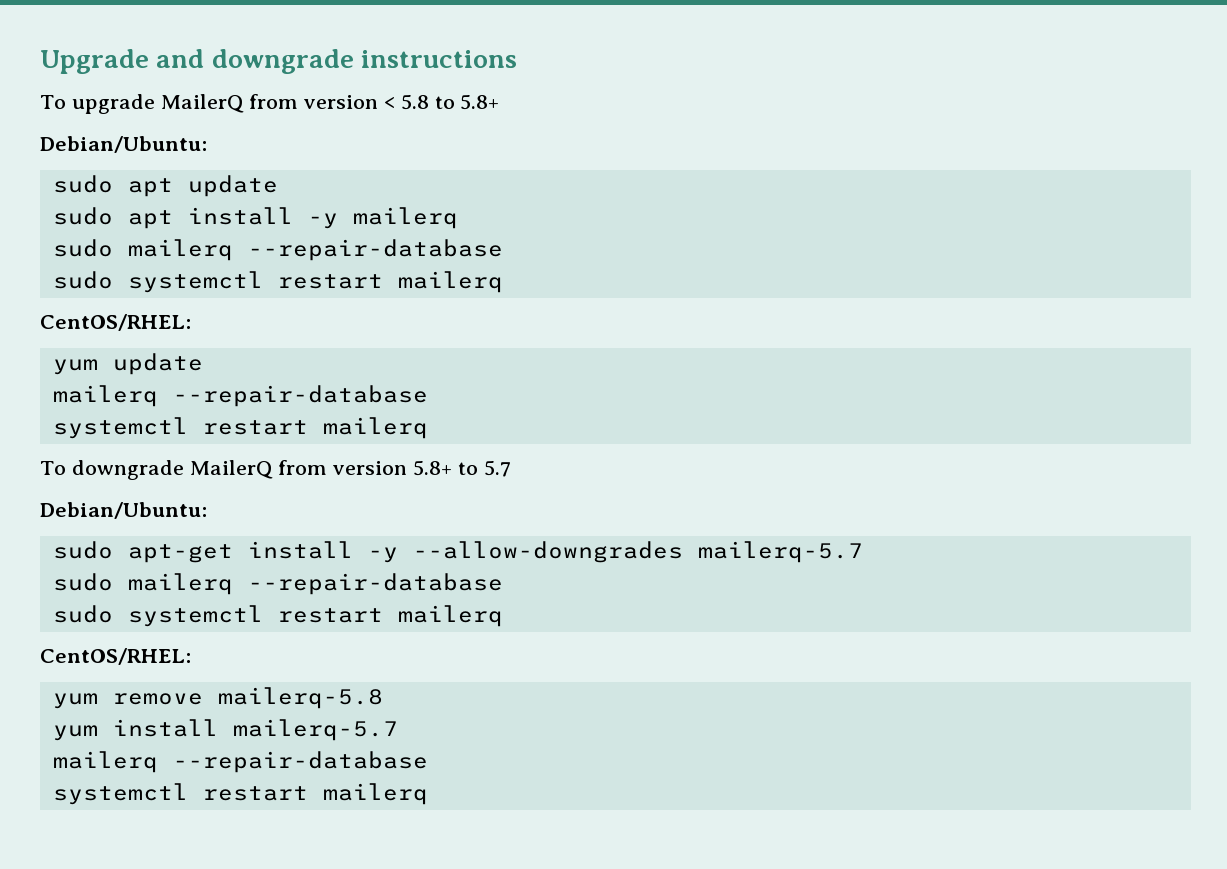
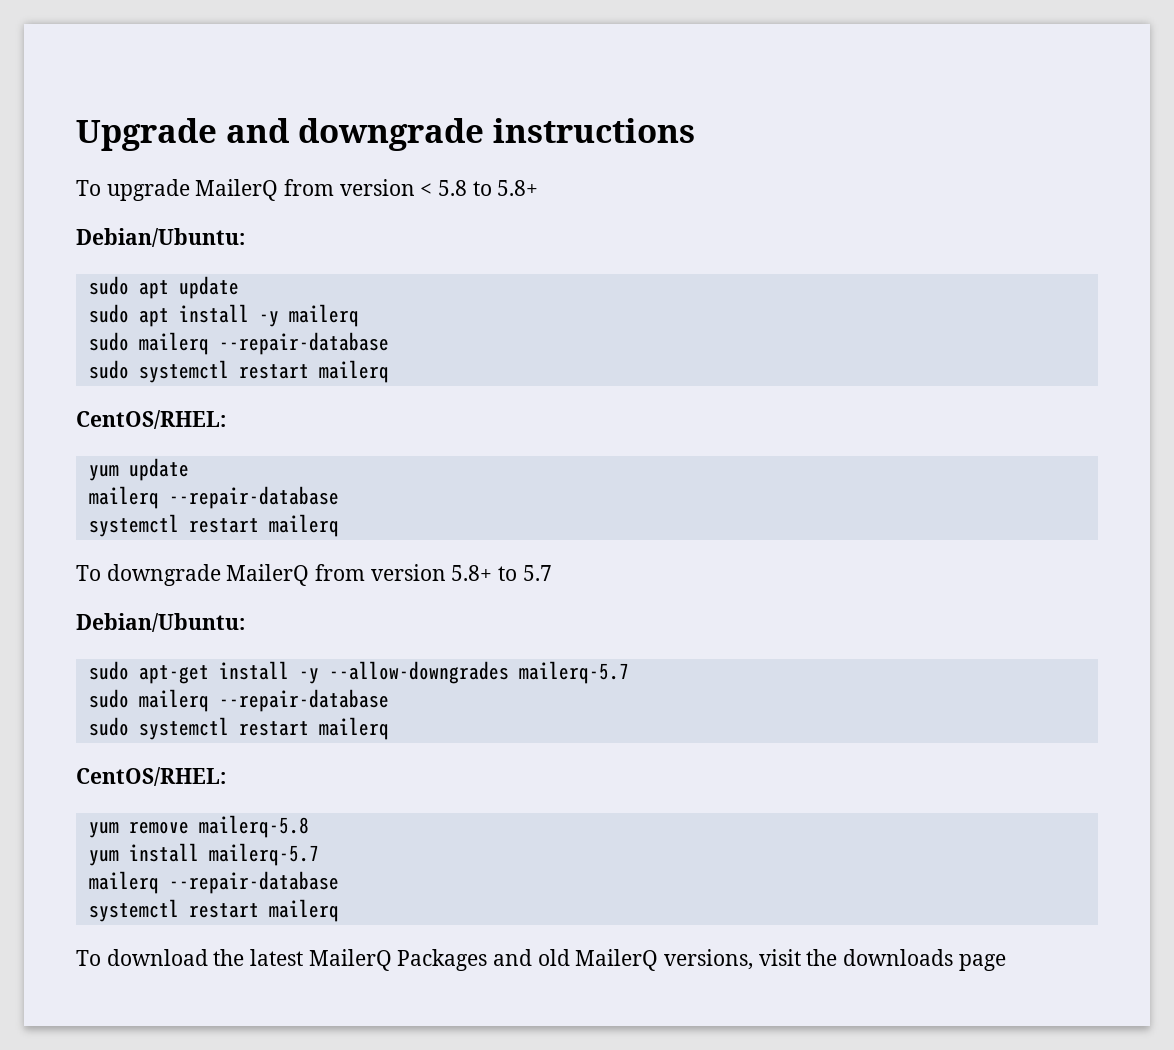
(428, 794) none -> [76,949,1006,971] // To download the latest MailerQ Packages and old MailerQ versions, visit the downloads page

